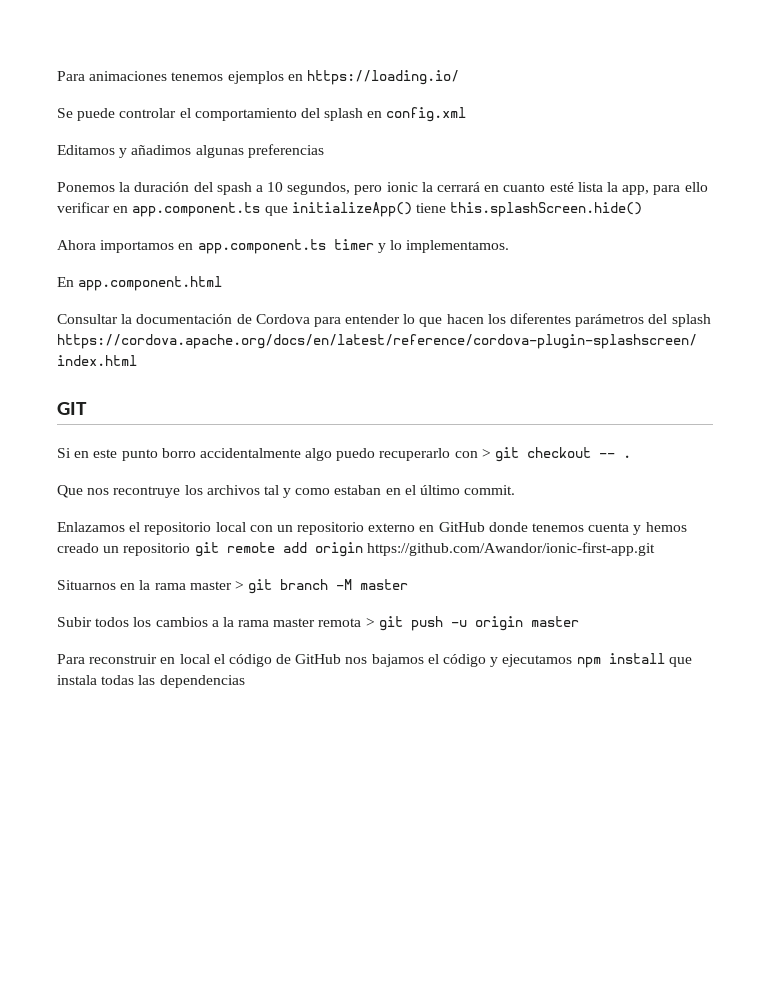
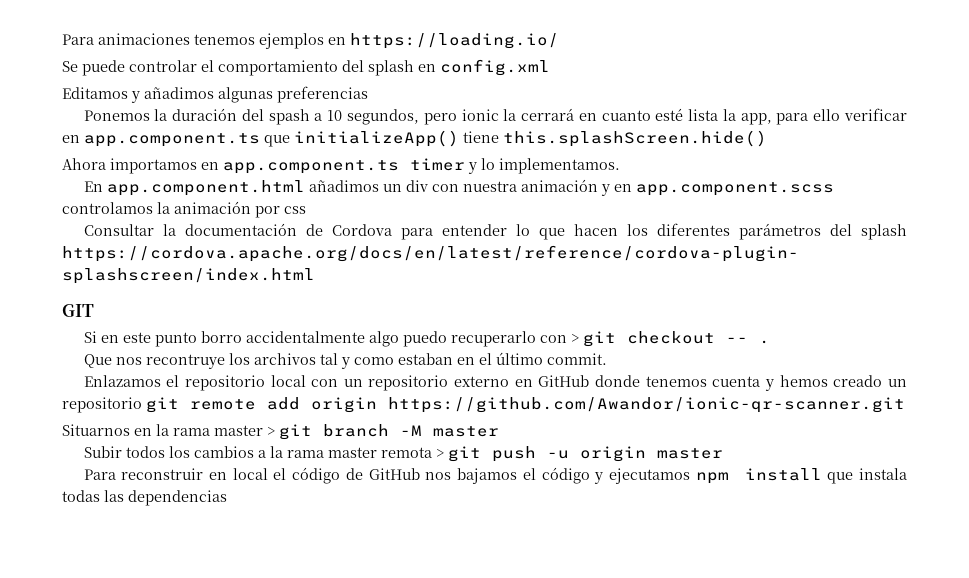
(223, 283) none -> [308,179,834,196] [62,201,306,218] añadimos un div con nuestra animación y en app.component.scss controlamos la animación por css
[366,542,655,556] https://github.com/Awandor/ionic-first-app.git -> [388,397,905,413] https://github.com/Awandor/ionic-qr-scanner.git

